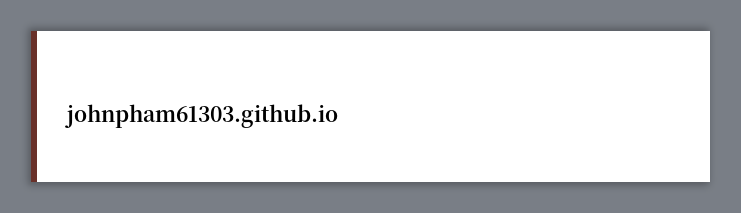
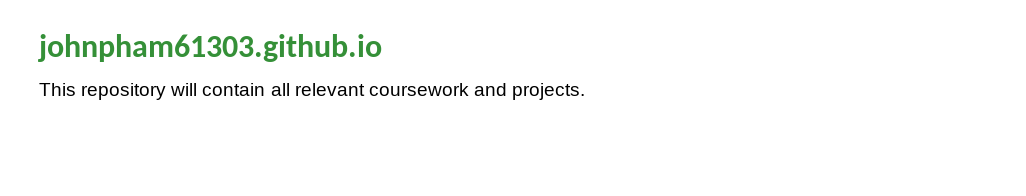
(338, 116) none -> [39,83,586,100] // This repository will contain all relevant coursework and projects.

